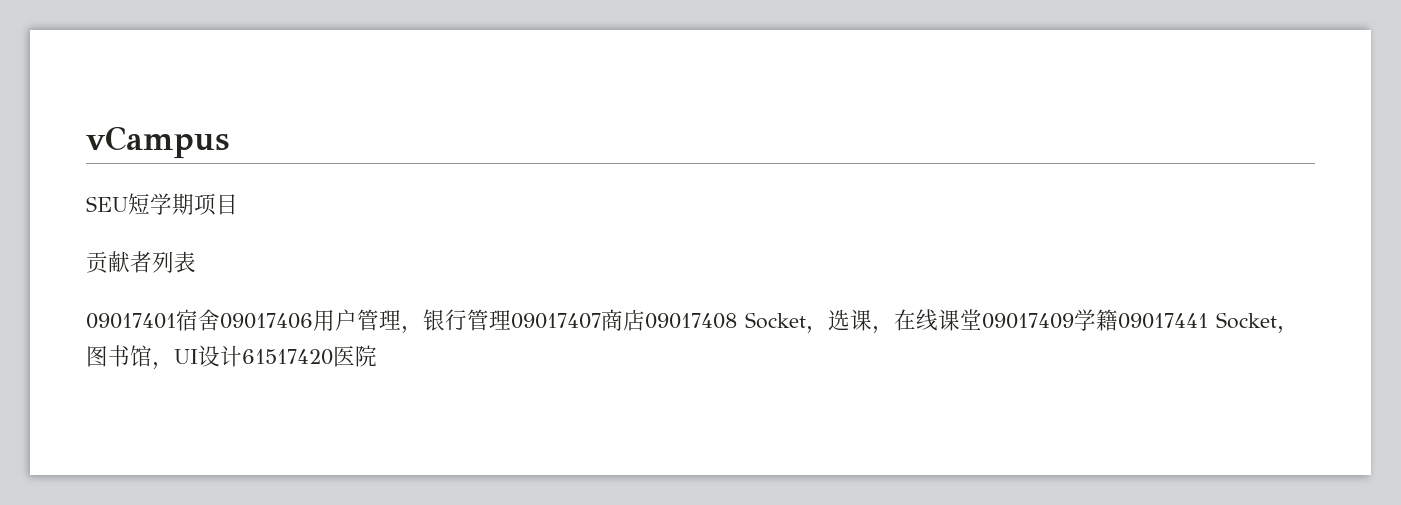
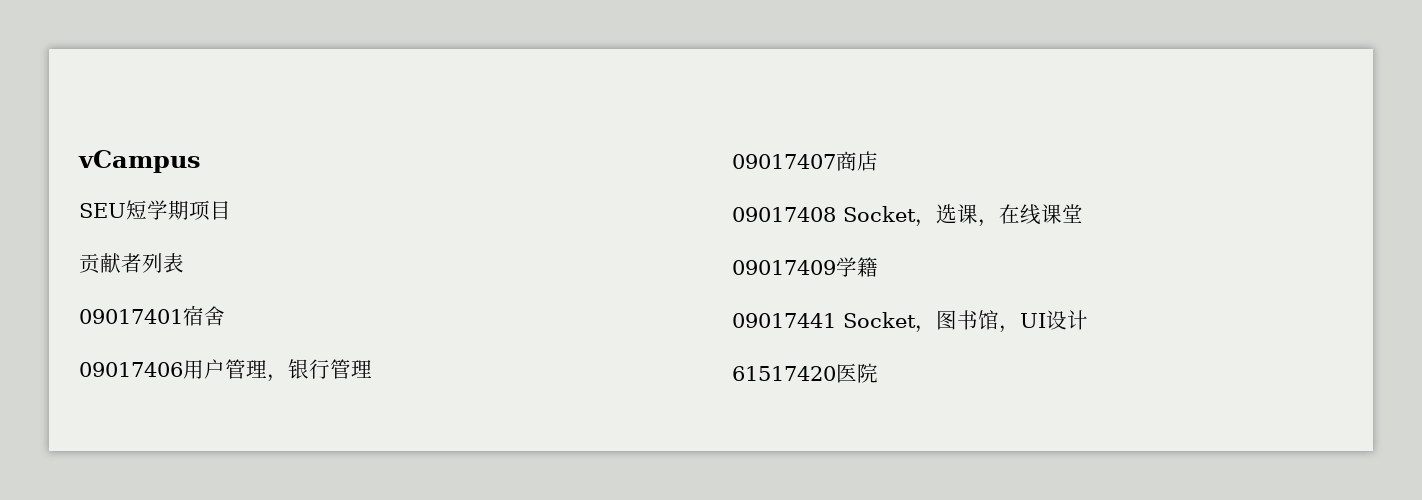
(220, 320) none -> (225, 316) //
(511, 320) none -> (372, 369) //
(645, 320) none -> (878, 161) //
(982, 319) none -> (1083, 213) //
(1118, 320) none -> (878, 267) //
(242, 356) none -> (1088, 320) //

